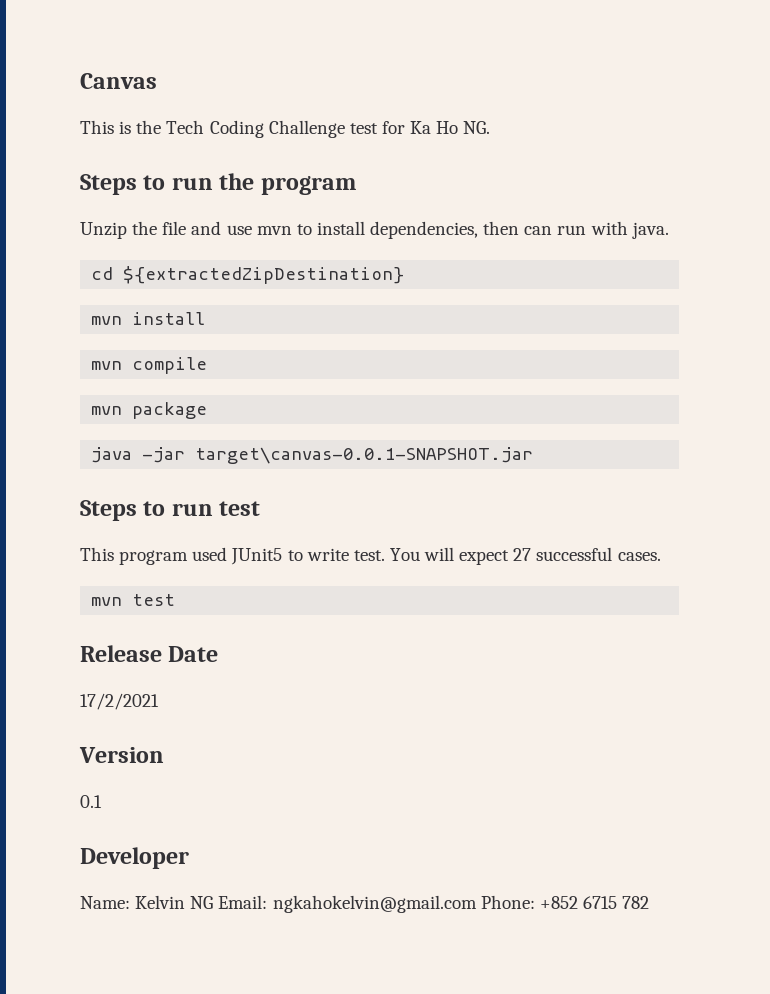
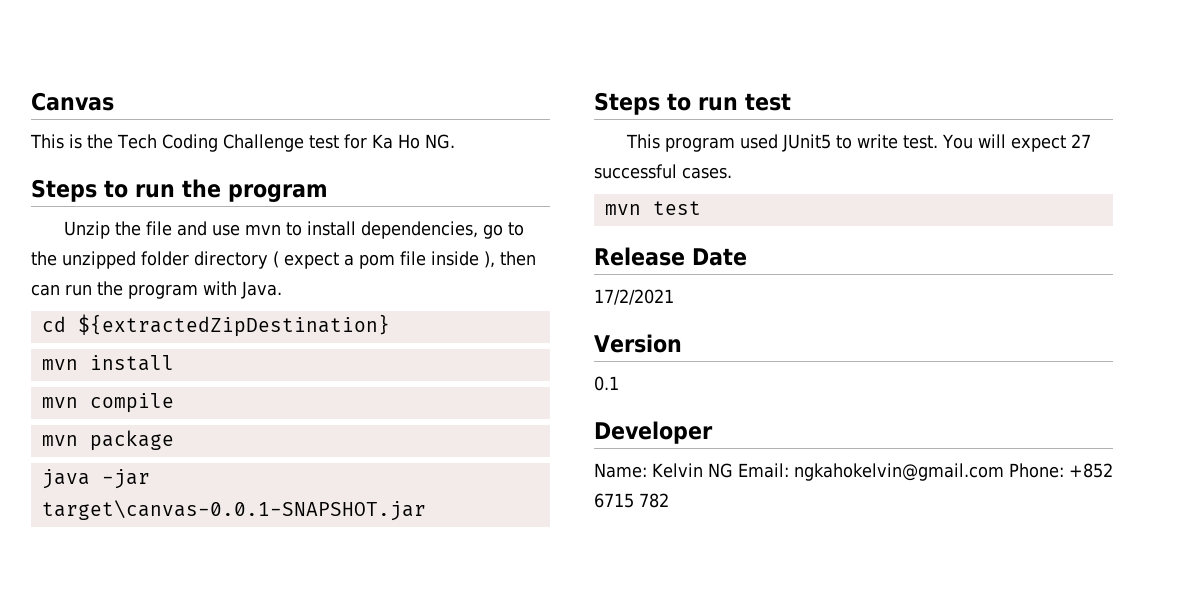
[483,221,669,239] then can run with java. -> [482,222,524,239] [31,251,536,269] [31,281,282,299] go to the unzipped folder directory ( expect a pom file inside ), then can run the program with Java.

